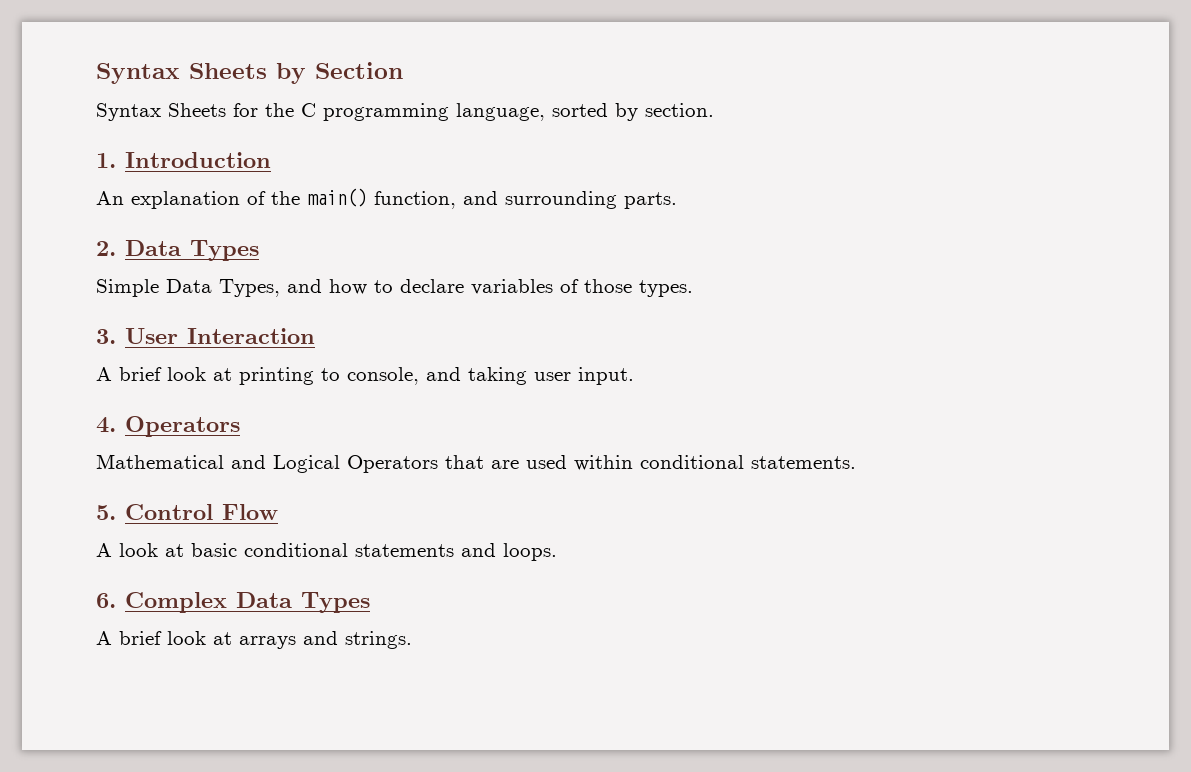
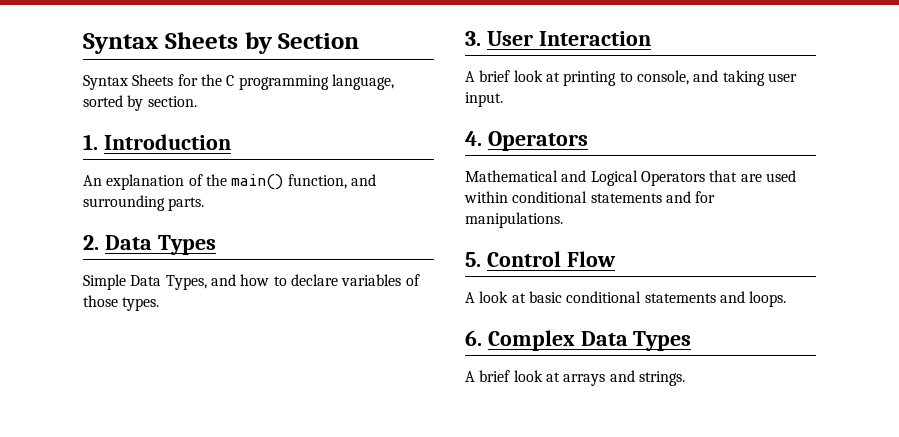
[751,456,856,469] statements. -> [590,191,716,203] [465,212,563,228] statements and for manipulations.

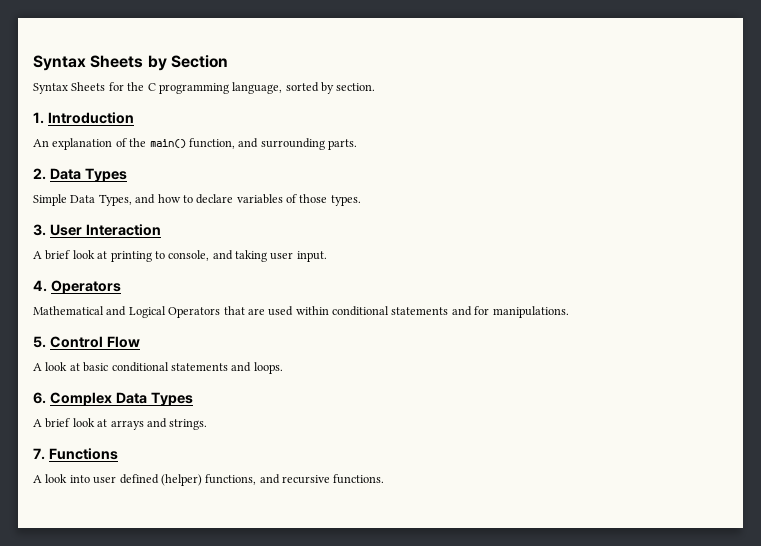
(685, 378) none -> [33,448,118,460] [33,474,385,486] // 7. Functions // A look into user defined (helper) functions, and recursive functions.

